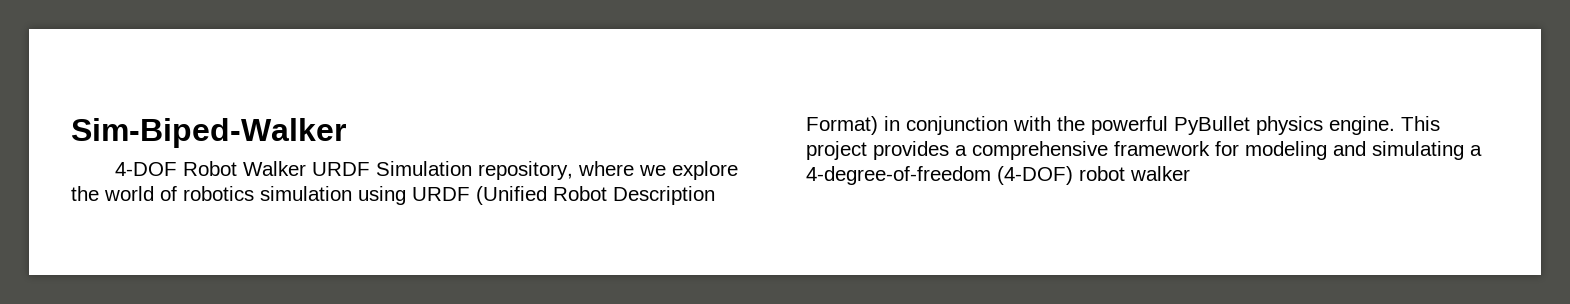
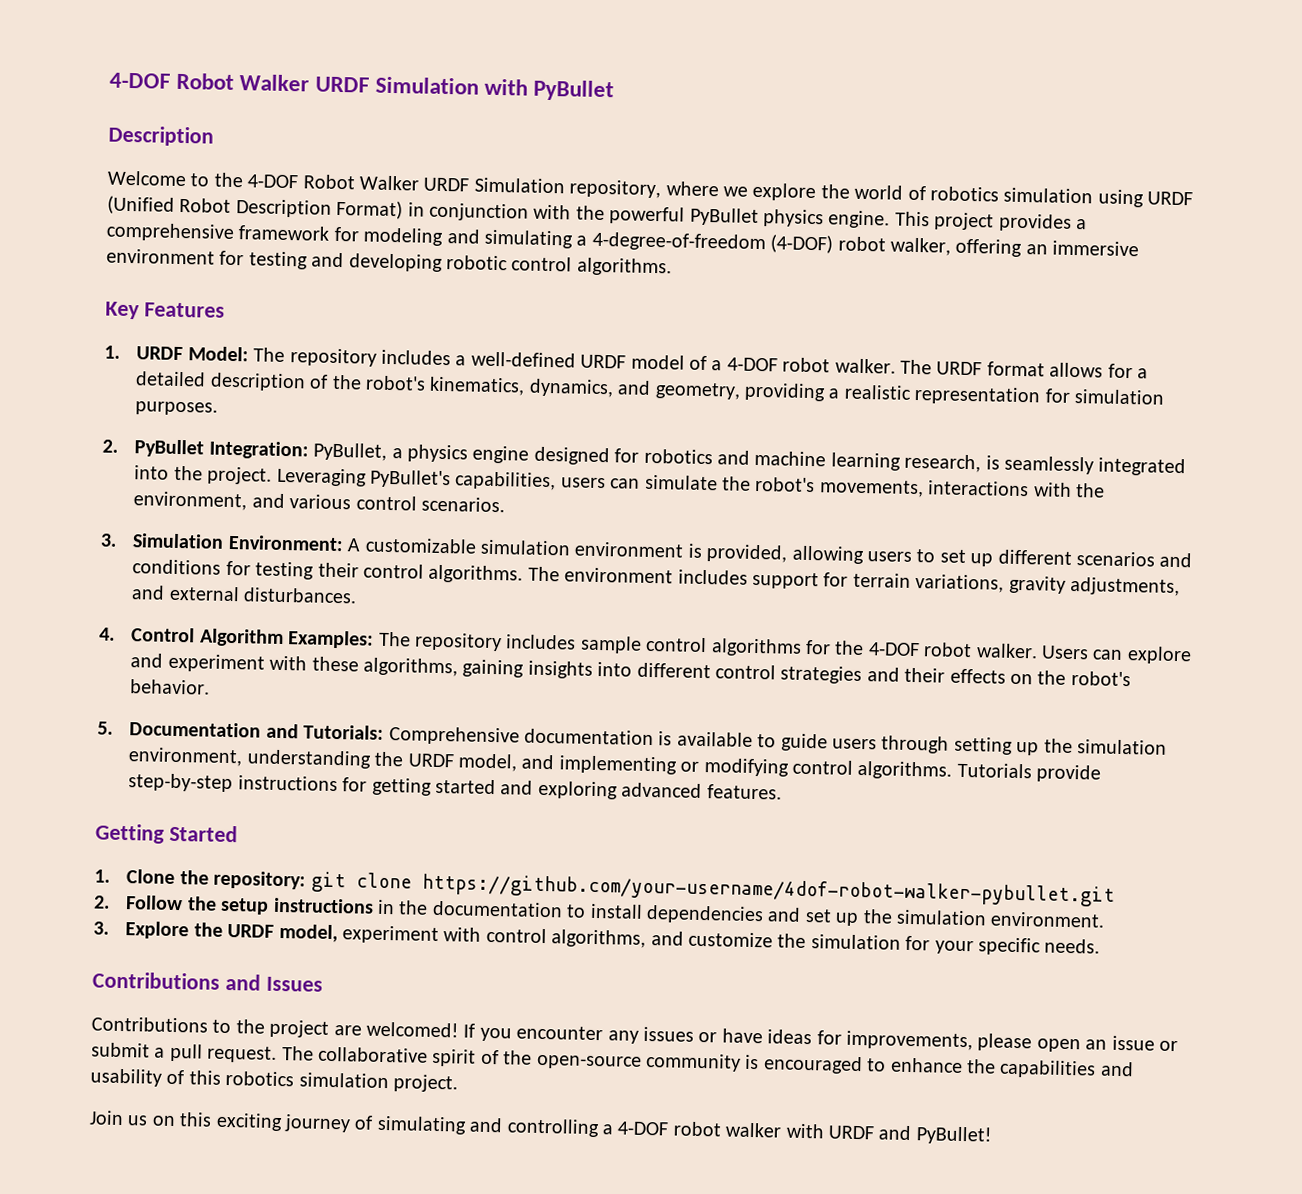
[71,118,346,148] Sim-Biped-Walker // -> [109,72,615,102] [108,125,214,147] [107,170,243,188] 4-DOF Robot Walker URDF Simulation with PyBullet // Description // Welcome to the
[1130,166,1190,181] walker -> [889,237,1140,258] [106,248,672,277] [105,301,225,320] [104,345,1148,379] [135,371,1165,406] [135,401,219,416] [102,439,1187,477] [134,465,1105,498] [133,491,505,513] [100,533,1193,568] [132,559,1180,597] [131,585,358,604] [99,627,1192,665] [130,653,1131,687] [130,679,211,695] [97,721,1167,756] [128,747,1102,783] [128,773,782,800] [95,823,238,844] [94,869,1115,907] [93,895,1106,928] [93,921,1101,956] [92,971,323,992] [91,1016,1178,1053] [91,1042,1134,1079] [90,1068,458,1093] [89,1110,992,1145] walker, offering an immersive environment for testing and developing robotic control algorithms. // Key Features // 1. URDF Model: The repository includes a well-defined URDF model of a 4-DOF robot walker. The URDF format allows for a detailed description of the robot's kinematics, dynamics, and geometry, providing a realistic representation for simulation purposes. // 2. PyBullet Integration: PyBullet, a physics engine designed for robotics and machine learning research, is seamlessly integrated into the project. Leveraging PyBullet's capabilities, users can simulate the robot's movements, interactions with the environment, and various control scenarios. // 3. Simulation Environment: A customizable simulation environment is provided, allowing users to set up different scenarios and conditions for testing their control algorithms. The environment includes support for terrain variations, gravity adjustments, and external disturbances. // 4. Control Algorithm Examples: The repository includes sample control algorithms for the 4-DOF robot walker. Users can explore and experiment with these algorithms, gaining insights into different control strategies and their effects on the robot's behavior. // 5. Documentation and Tutorials: Comprehensive documentation is available to guide users through setting up the simulation environment, understanding the URDF model, and implementing or modifying control algorithms. Tutorials provide step-by-step instructions for getting started and exploring advanced features. // Getting Started // 1. Clone the repository: git clone https://github.com/your-username/4dof-robot-walker-pybullet.git // 2. Follow the setup instructions in the documentation to install dependencies and set up the simulation environment. // 3. Explore the URDF model, experiment with control algorithms, and customize the simulation for your specific needs. // Contributions and Issues // Contributions to the project are welcomed! If you encounter any issues or have ideas for improvements, please open an issue or submit a pull request. The collaborative spirit of the open-source community is encouraged to enhance the capabilities and usability of this robotics simulation project. // Join us on this exciting journey of simulating and controlling a 4-DOF robot walker with URDF and PyBullet!

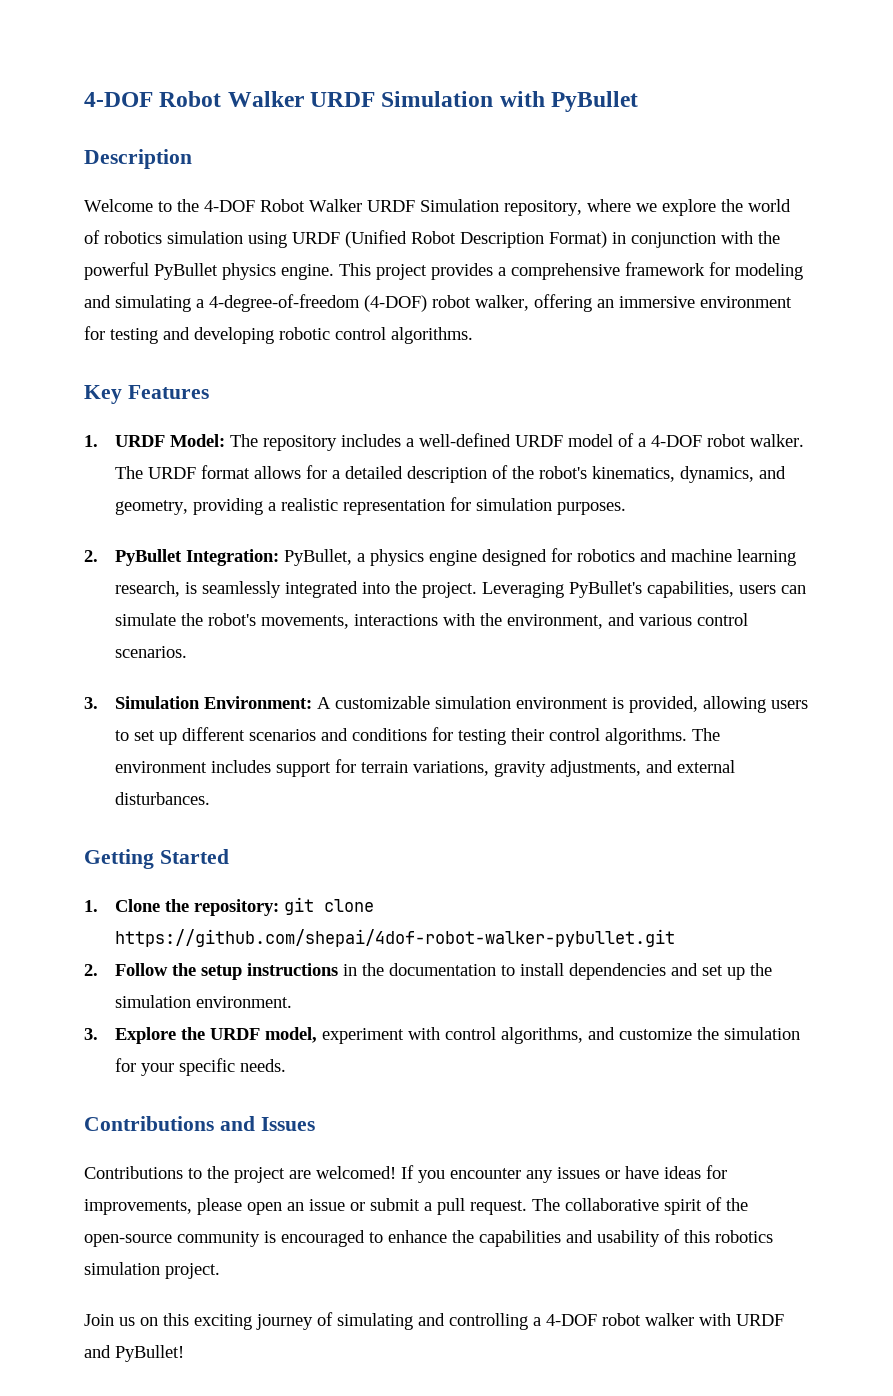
[99,627,1192,665] [130,653,1131,687] [130,679,211,695] [97,721,1167,756] [128,747,1102,783] [128,773,782,800] // 4. Control Algorithm Examples: The repository includes sample control algorithms for the 4-DOF robot walker. Users can explore and experiment with these algorithms, gaining insights into different control strategies and their effects on the robot's behavior. // 5. Documentation and Tutorials: Comprehensive documentation is available to guide users through setting up the simulation environment, understanding the URDF model, and implementing or modifying control algorithms. Tutorials provide step-by-step instructions for getting started and exploring advanced features. -> (211, 798) none
[421,873,1115,907] https://github.com/your-username/4dof-robot-walker-pybullet.git -> [115,929,676,947] https://github.com/shepai/4dof-robot-walker-pybullet.git

